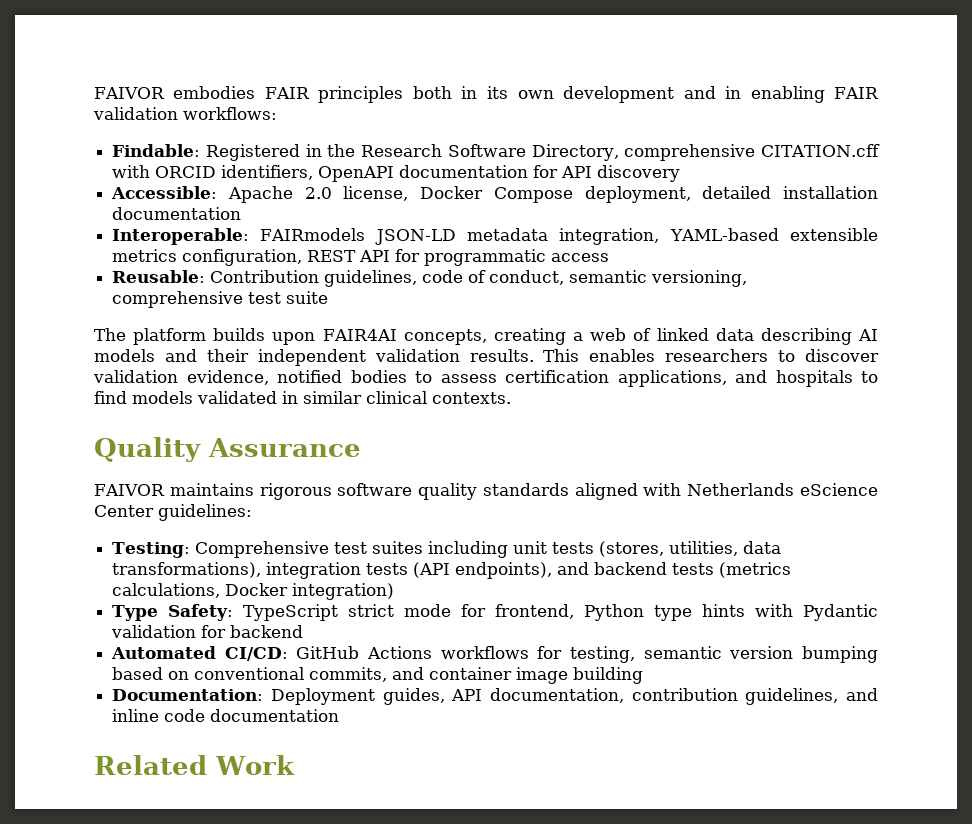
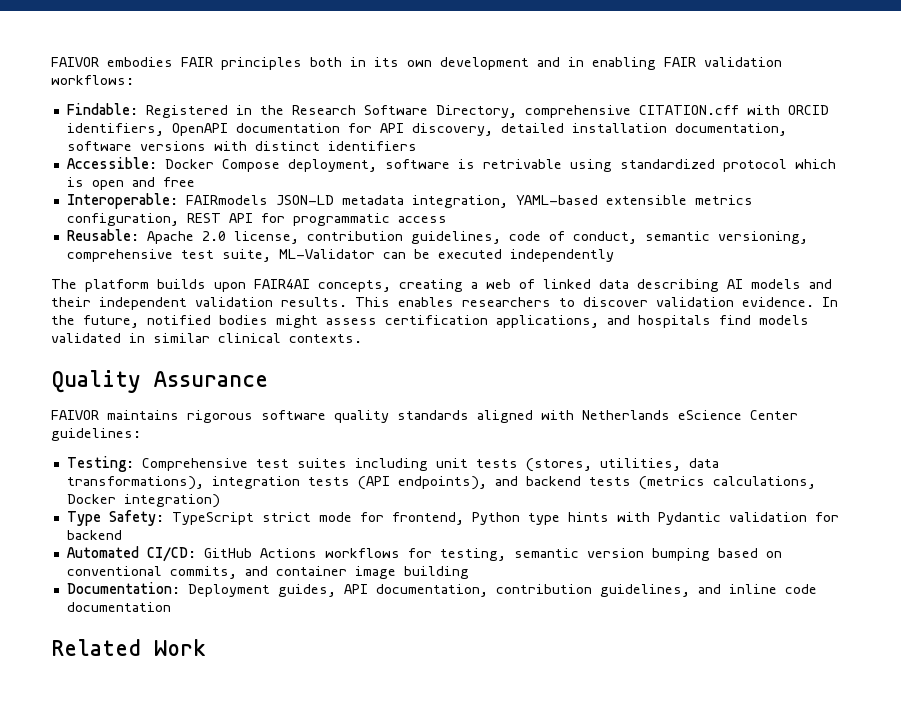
[597,165,681,182] [111,186,878,203] [112,207,242,220] discovery // Accessible: Apache 2.0 license, Docker Compose deployment, detailed installation documentation -> [411,123,787,136] [66,141,417,151] [66,157,836,172] [66,177,195,190] discovery, detailed installation documentation, software versions with distinct identifiers // Accessible: Docker Compose deployment, software is retrivable using standardized protocol which is open and free
[210,270,320,283] Contribution -> [146,231,403,244] Apache 2.0 license, contribution
[286,291,329,304] suite -> [221,249,614,262] suite, ML-Validator can be executed independently
[186,370,269,385] evidence, -> [742,297,838,307] [51,315,139,328] evidence. In the future,
[415,371,432,383] to -> [276,315,318,328] might
[861,371,878,383] to -> (711, 321) none

